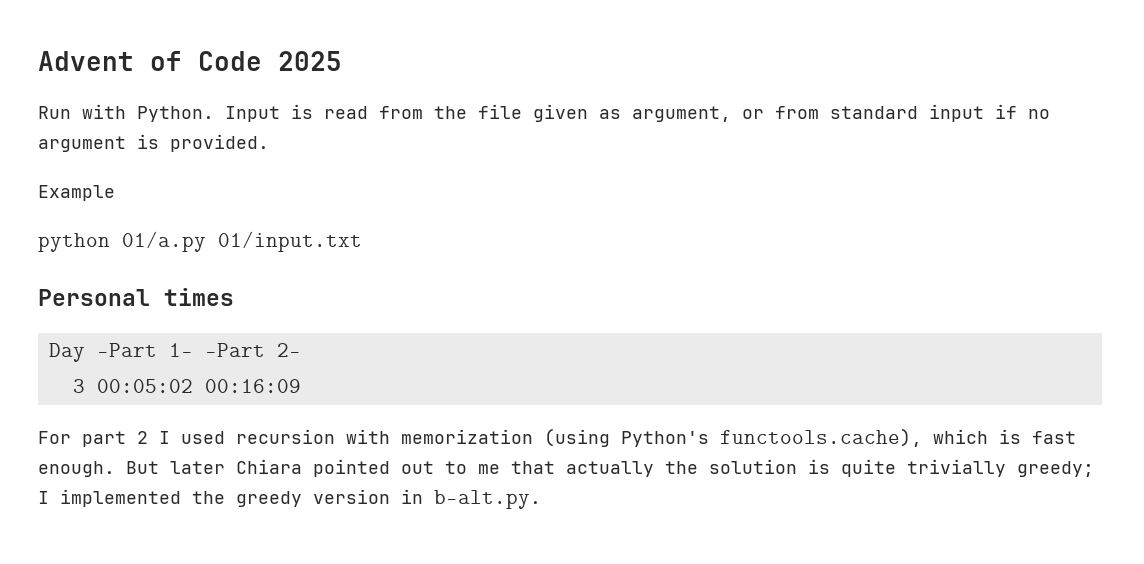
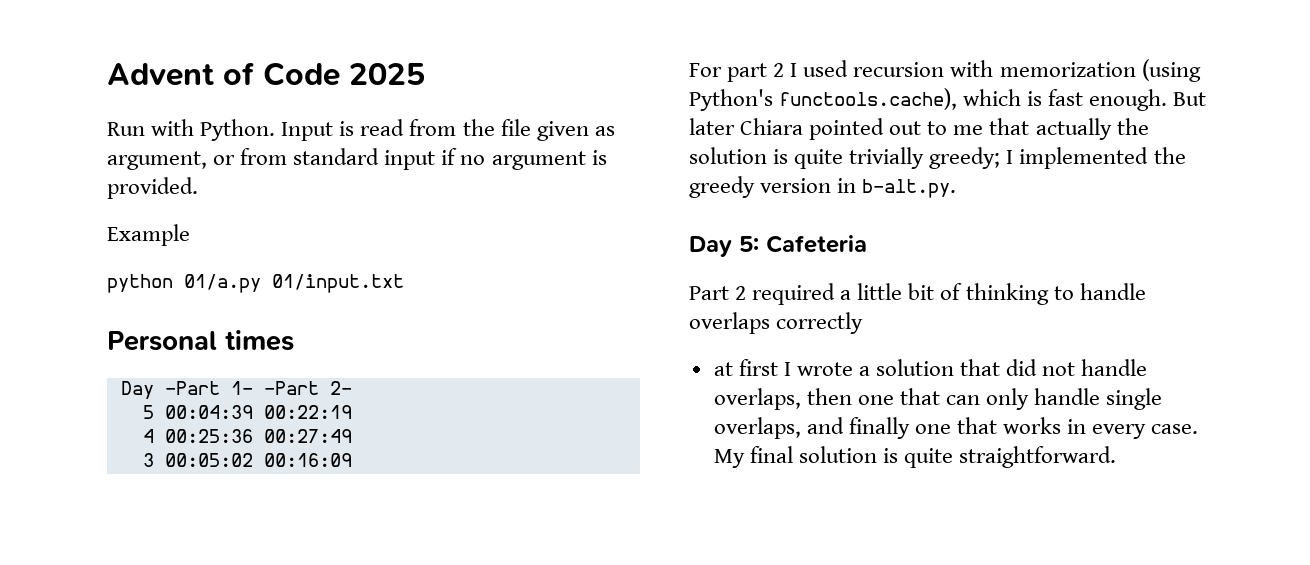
(301, 350) none -> [142,405,352,419] [142,429,352,443] // 5 00:04:39 00:22:19 // 4 00:25:36 00:27:49
(541, 499) none -> [689,235,867,257] [689,283,1146,305] [689,312,864,334] [713,359,1148,376] [713,388,1163,410] [713,417,1199,439] [713,446,1117,468] // Day 5: Cafeteria // Part 2 required a little bit of thinking to handle overlaps correctly // at first I wrote a solution that did not handle overlaps, then one that can only handle single overlaps, and finally one that works in every case. My final solution is quite straightforward.

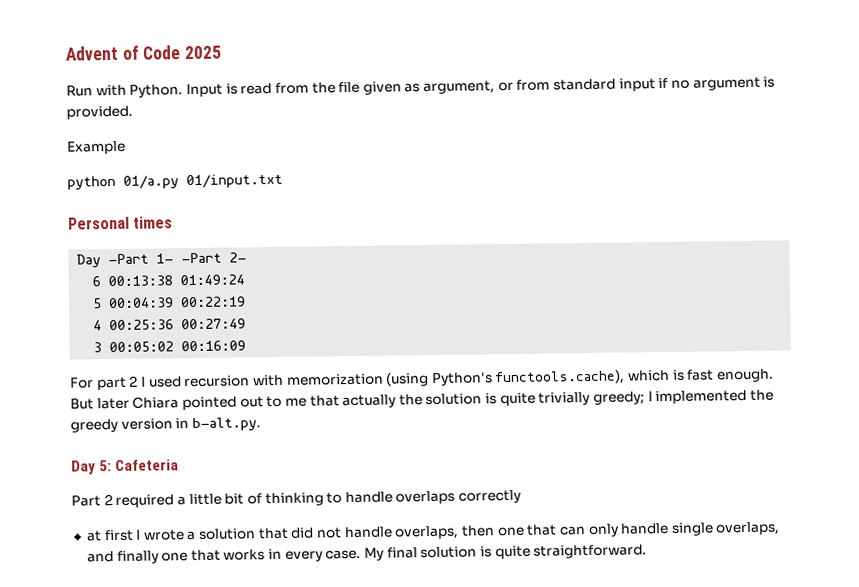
(352, 388) none -> [92,274,246,287] // 6 00:13:38 01:49:24

